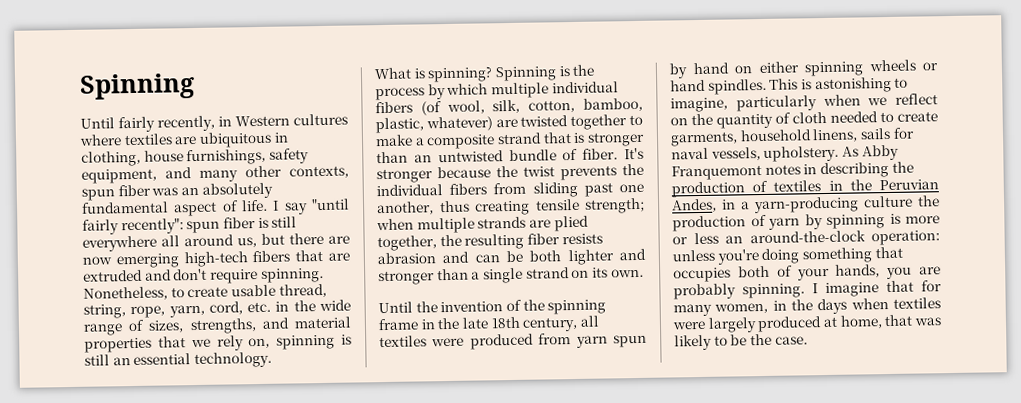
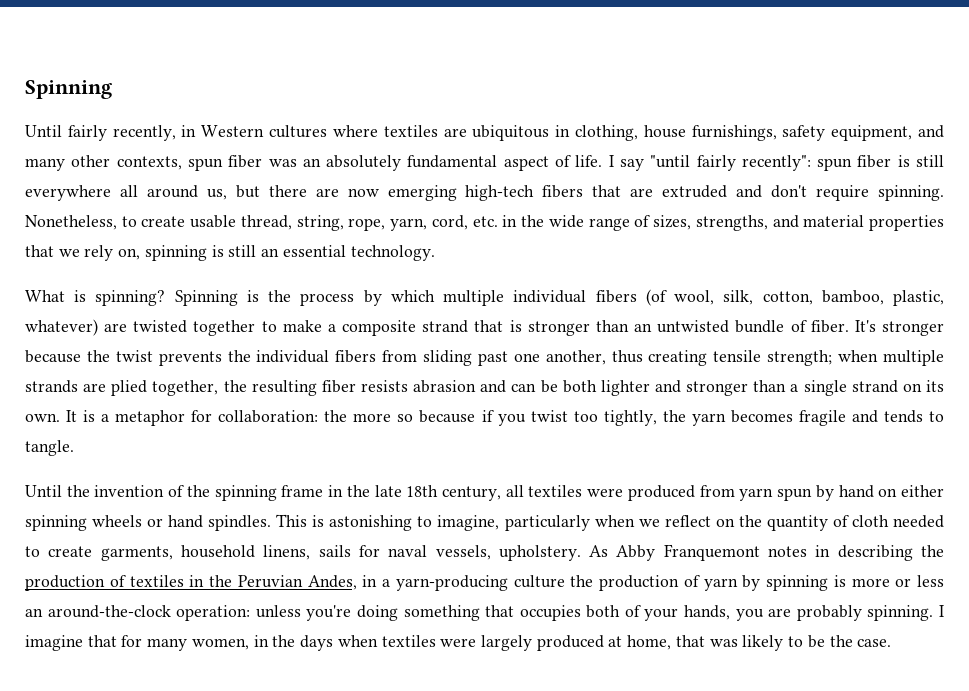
(644, 273) none -> [66,410,944,426] [25,440,74,456] It is a metaphor for collaboration: the more so because if you twist too tightly, the yarn becomes fragile and tends to tangle.

